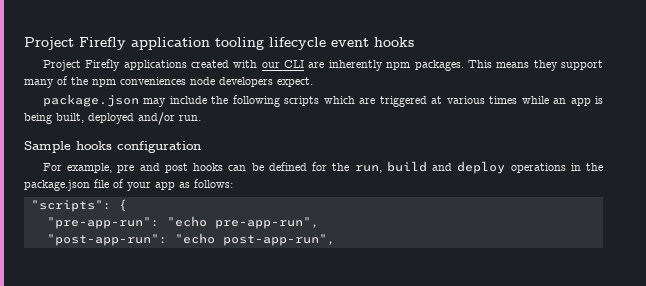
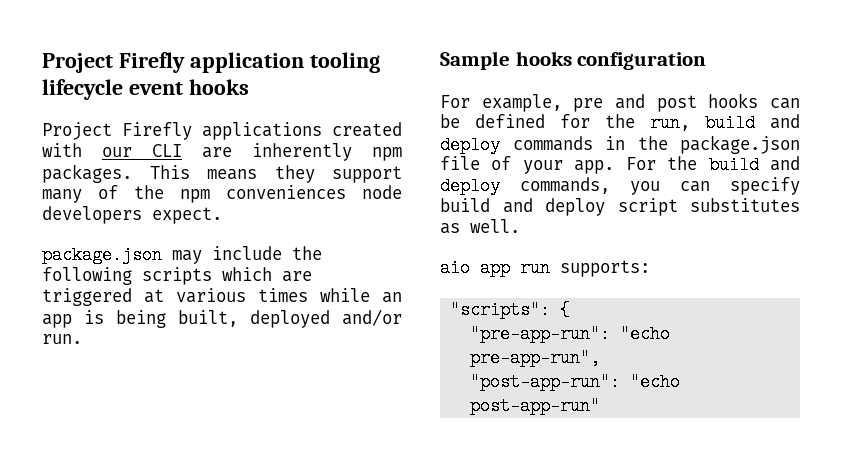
[510,163,566,173] operations -> [512,136,593,151] commands
[155,179,233,190] app as follows: -> [574,156,800,174] [440,177,800,195] [440,198,800,216] [440,219,520,234] [440,259,650,277] app. For the build and deploy commands, you can specify build and deploy script substitutes as well. // aio app run supports:
[222,234,335,246] post-app-run", -> [470,397,601,415] post-app-run"

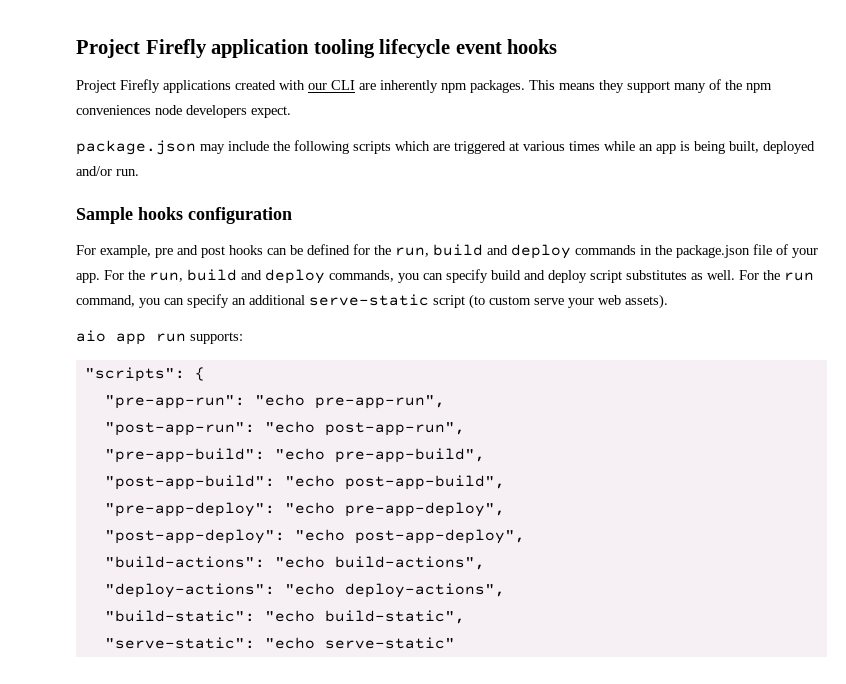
(698, 163) none -> [149,272,183,282] run,
(520, 226) none -> [739,270,814,281] [76,294,668,309] For the run command, you can specify an additional serve-static script (to custom serve your web assets).
[470,397,601,415] post-app-run" -> [324,422,465,436] [104,448,485,463] [104,475,505,490] [104,502,505,517] [104,529,525,544] [104,556,485,570] [104,583,505,598] [104,610,465,624] [104,637,455,649] post-app-run", // "pre-app-build": "echo pre-app-build", // "post-app-build": "echo post-app-build", // "pre-app-deploy": "echo pre-app-deploy", // "post-app-deploy": "echo post-app-deploy", // "build-actions": "echo build-actions", // "deploy-actions": "echo deploy-actions", // "build-static": "echo build-static", // "serve-static": "echo serve-static"

